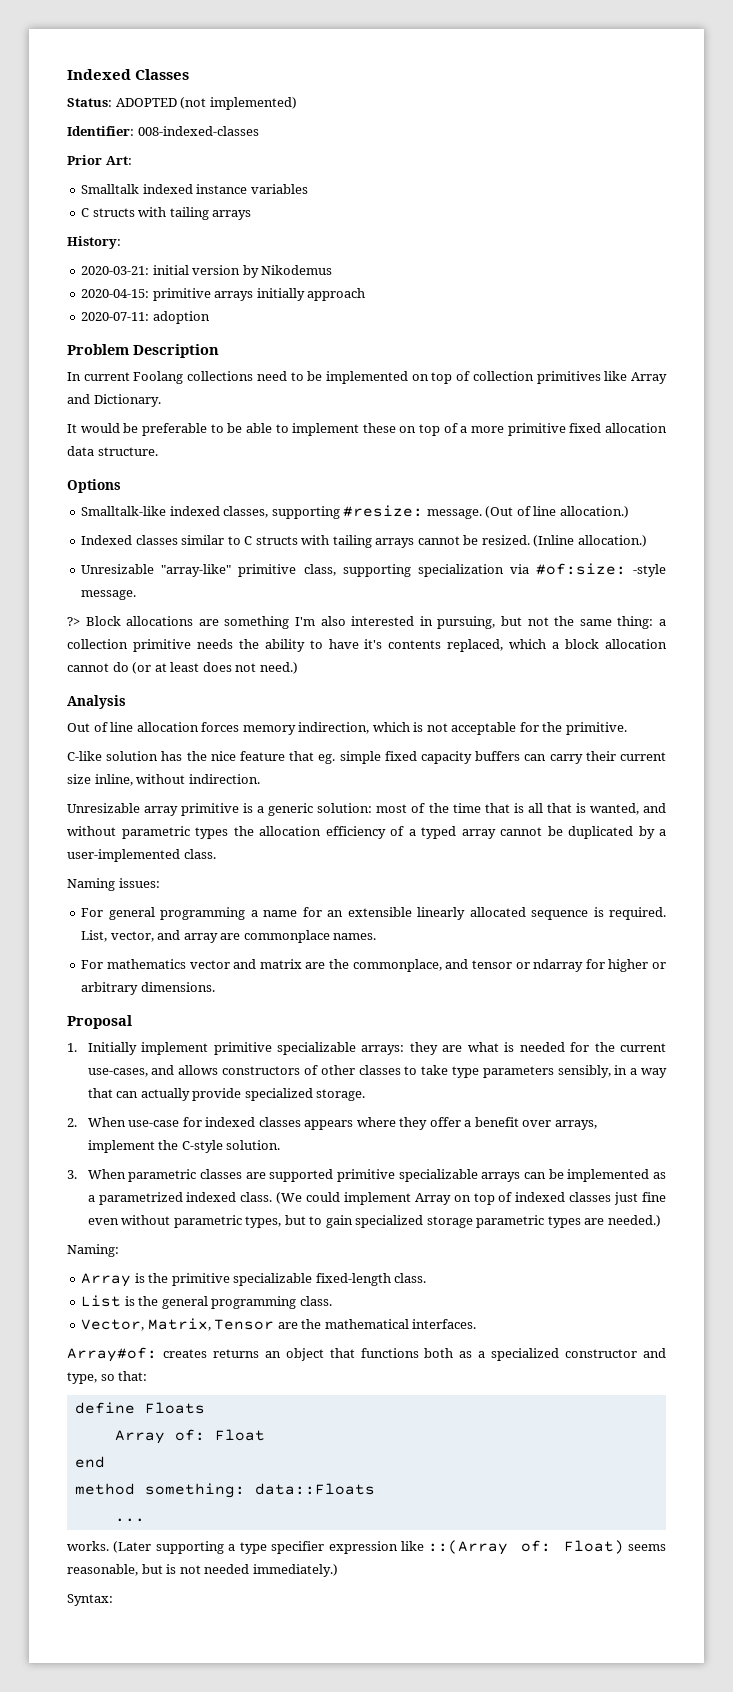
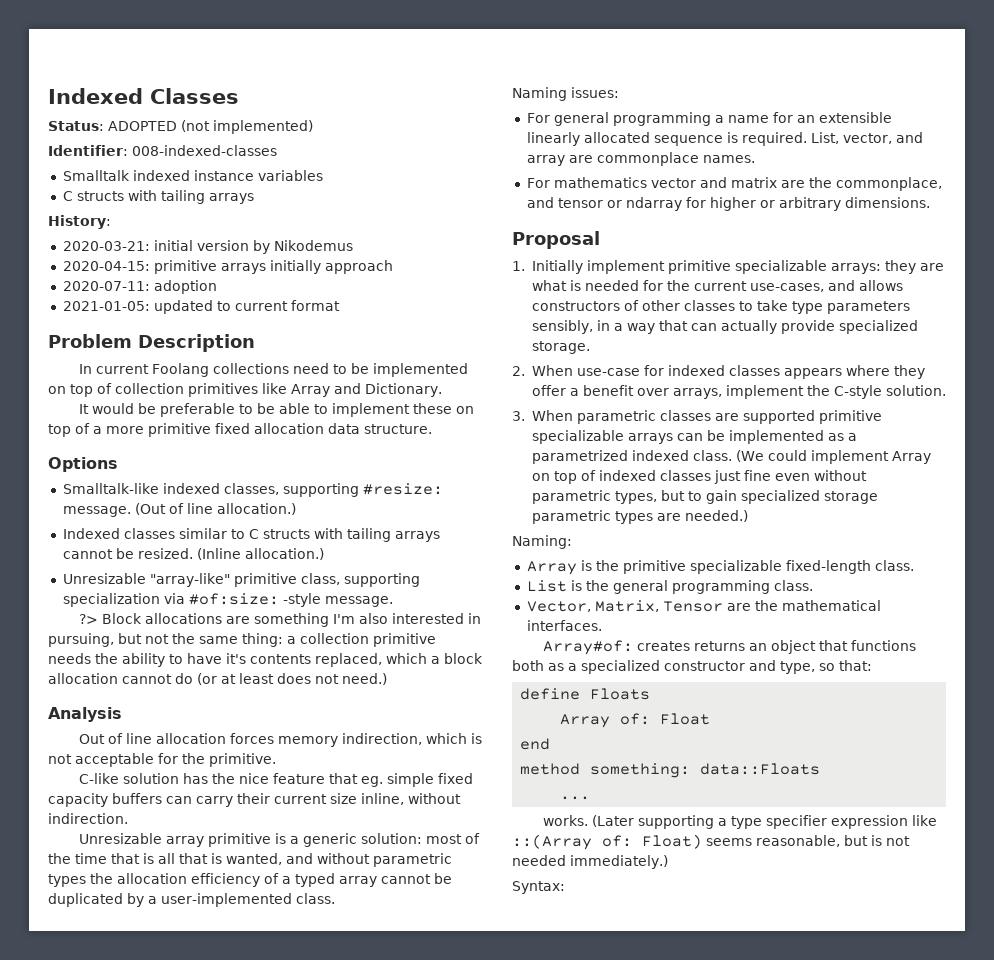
[67,155,132,165] // Prior Art: -> (277, 150) none
(210, 317) none -> [62,300,340,314] // 2021-01-05: updated to current format

